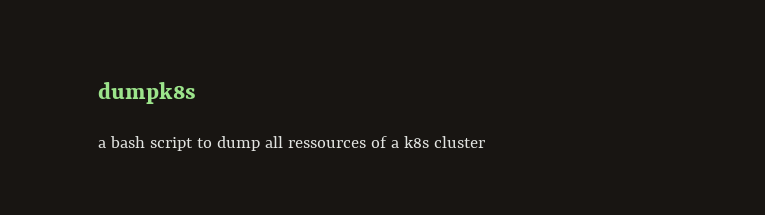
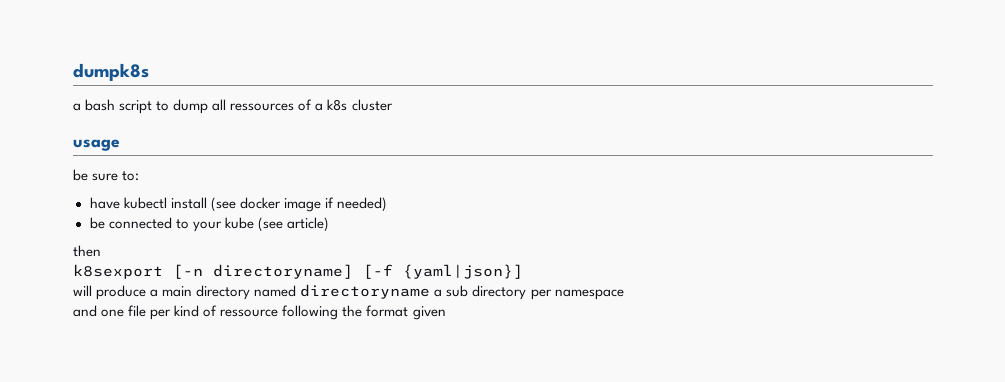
(485, 142) none -> [73,139,120,151] [73,169,140,181] [89,197,387,212] [89,217,329,232] [73,245,101,257] [73,264,523,279] [73,284,624,300] [73,305,446,320] // usage // be sure to: // have kubectl install (see docker image if needed) // be connected to your kube (see article) // then // k8sexport [-n directoryname] [-f {yaml|json}] // will produce a main directory named directoryname a sub directory per namespace // and one file per kind of ressource following the format given

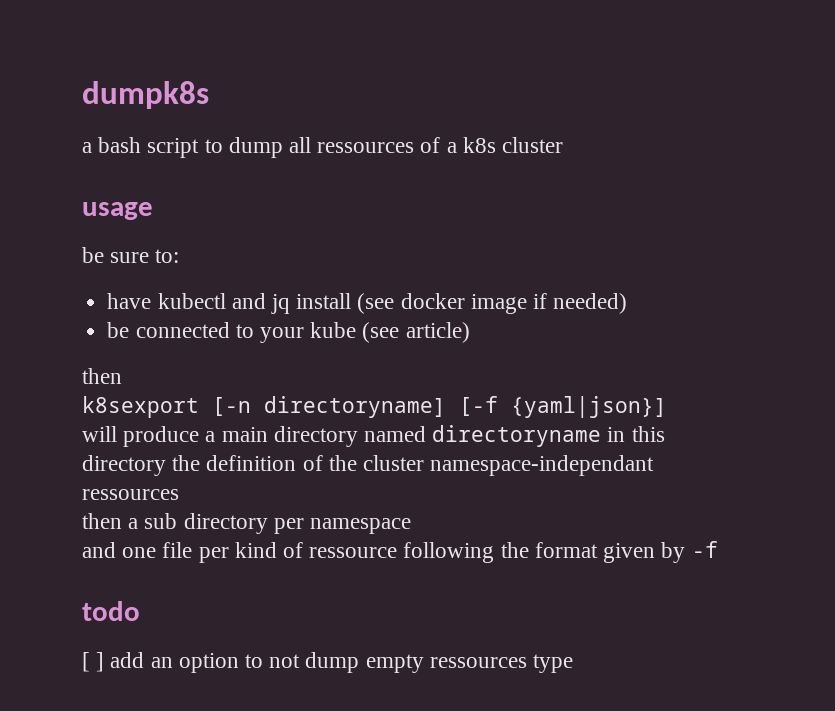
(167, 203) none -> [231,293,290,314] and jq
(431, 291) none -> [607,426,665,442] [82,455,655,476] [82,489,179,500] [82,513,122,529] in this directory the definition of the cluster namespace-independant ressources // then
(446, 313) none -> [661,541,718,563] [82,601,140,621] [82,652,574,673] by -f // todo // [ ] add an option to not dump empty ressources type

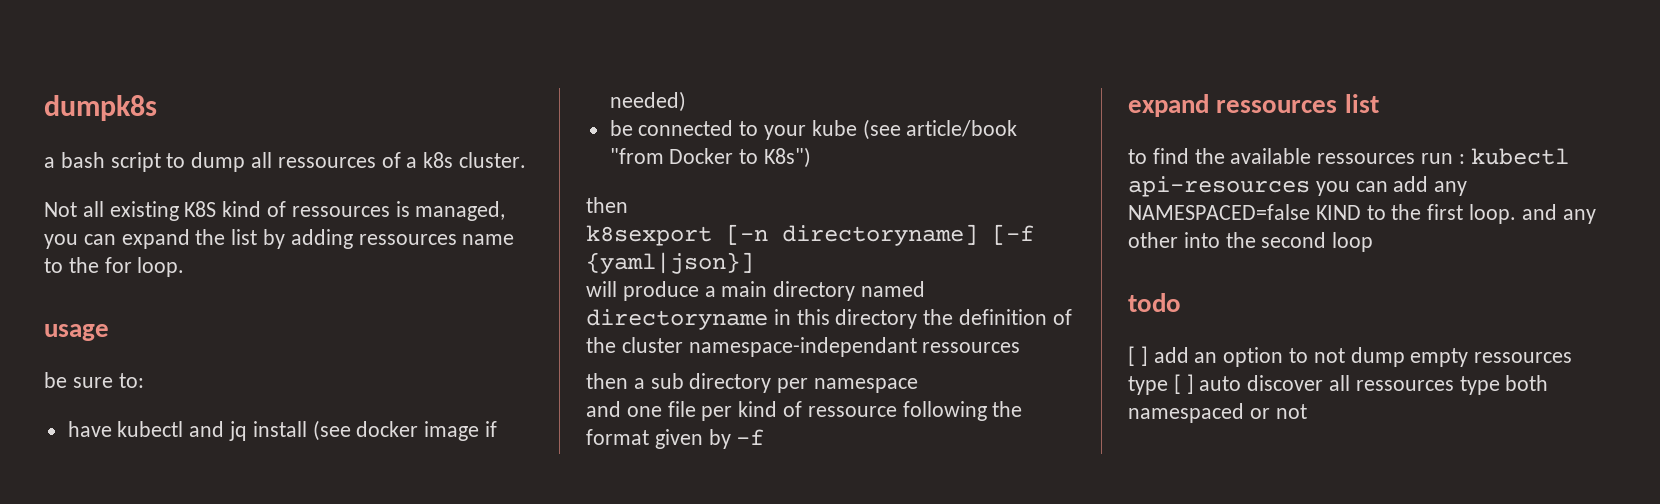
[502,137,564,153] cluster -> [459,152,527,168] [44,201,506,221] [44,229,515,249] [44,257,185,277] cluster. // Not all existing K8S kind of ressources is managed, you can expand the list by adding ressources name to the for loop.
[405,322,470,343] article) -> [906,120,1018,137] [609,147,812,168] article/book "from Docker to K8s")
(718, 549) none -> [1128,94,1379,117] [1128,148,1569,165] [1128,176,1468,197] [1128,204,1596,224] [1128,232,1374,252] // expand ressources list // to find the available ressources run : kubectl api-resources you can add any NAMESPACED=false KIND to the first loop. and any other into the second loop
(574, 663) none -> [1173,374,1549,395] [1128,403,1307,423] [ ] auto discover all ressources type both namespaced or not

